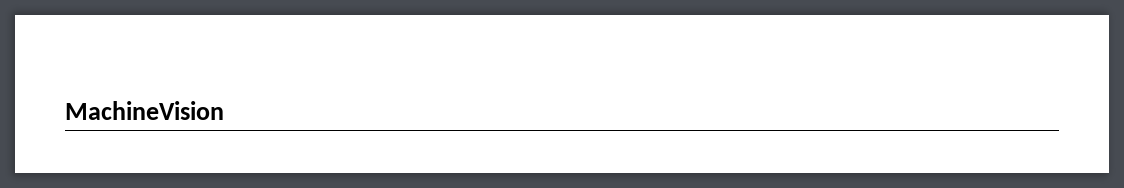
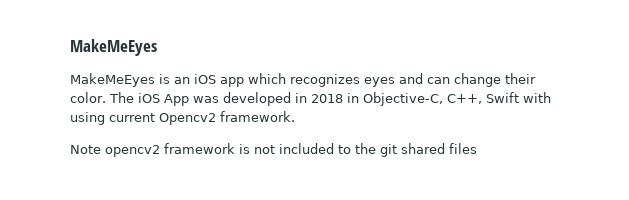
[65,101,224,120] MachineVision -> [70,39,157,56] [70,73,536,87] [70,92,551,106] [70,111,295,125] [70,143,477,157] MakeMeEyes // MakeMeEyes is an iOS app which recognizes eyes and can change their color. The iOS App was developed in 2018 in Objective-C, C++, Swift with using current Opencv2 framework. // Note opencv2 framework is not included to the git shared files

